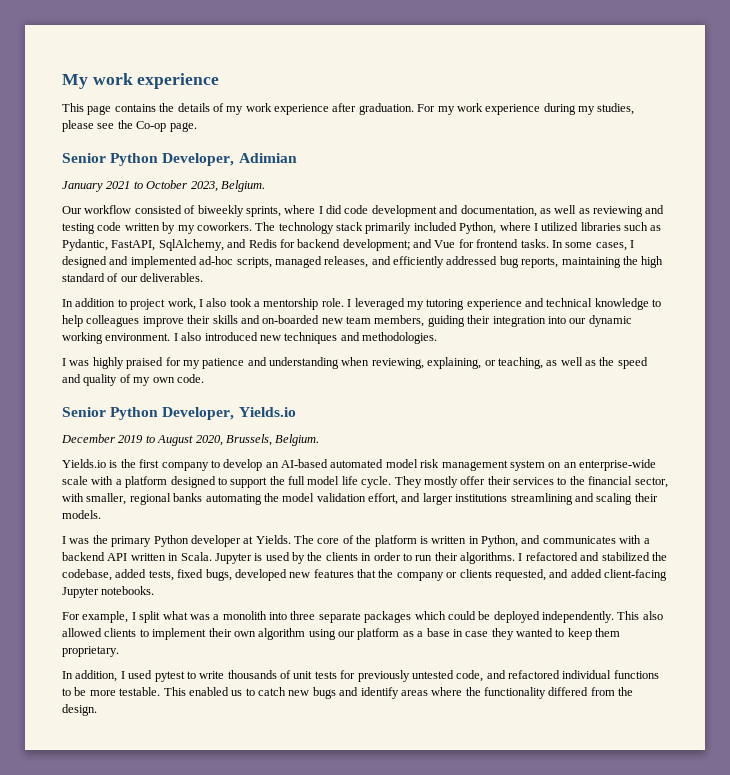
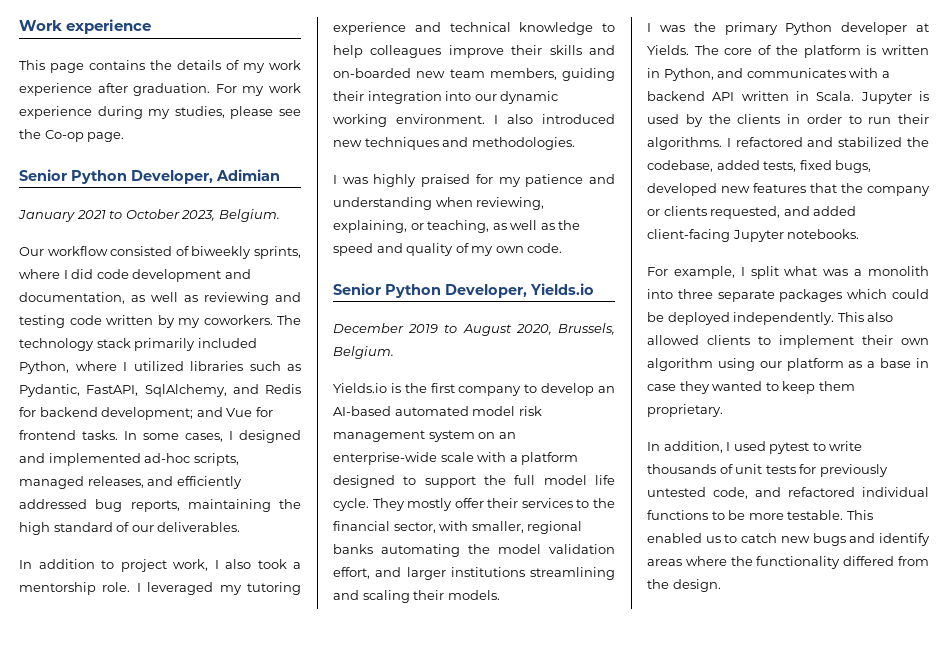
[62,73,133,89] My work -> [19,20,62,31] Work

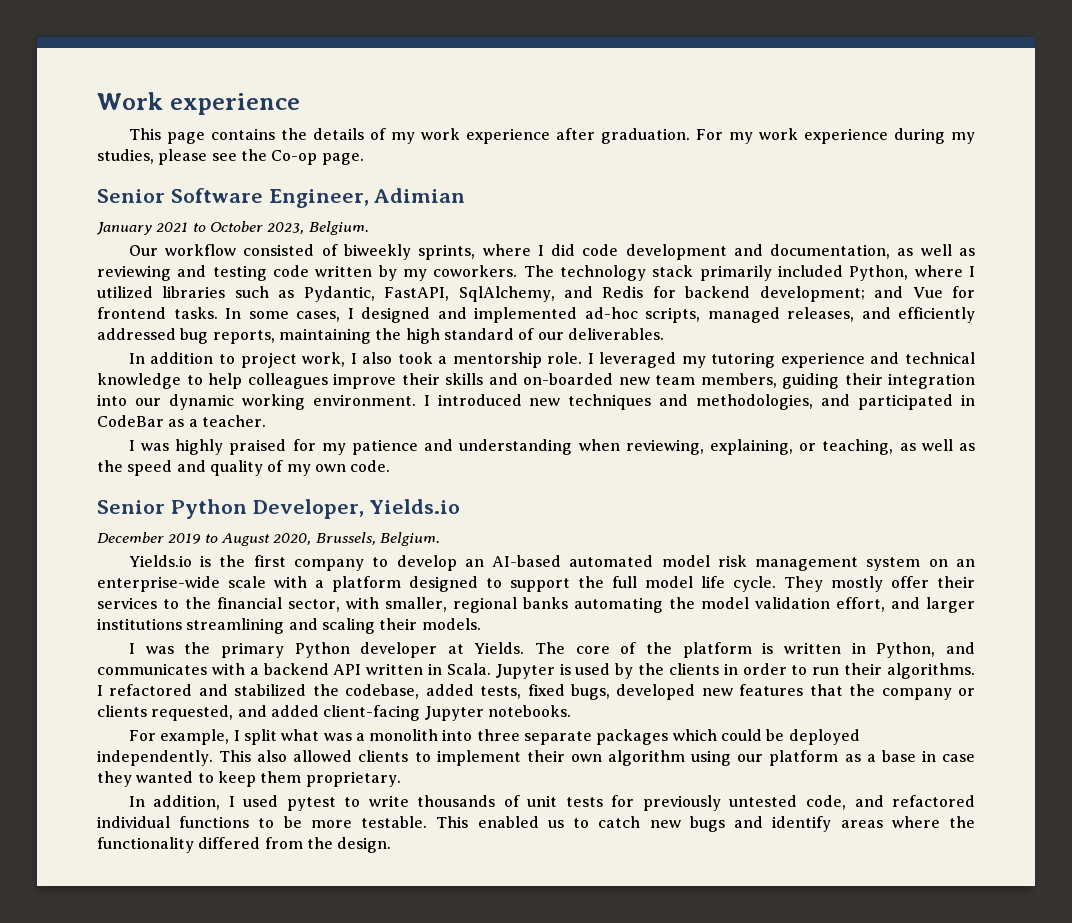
[71,170,213,184] Python Developer, -> [170,188,369,208] Software Engineer,
[507,114,533,124] also -> (430, 400) none
[471,137,575,150] methodologies. -> [696,394,975,410] [97,415,266,427] methodologies, and participated in CodeBar as a teacher.

